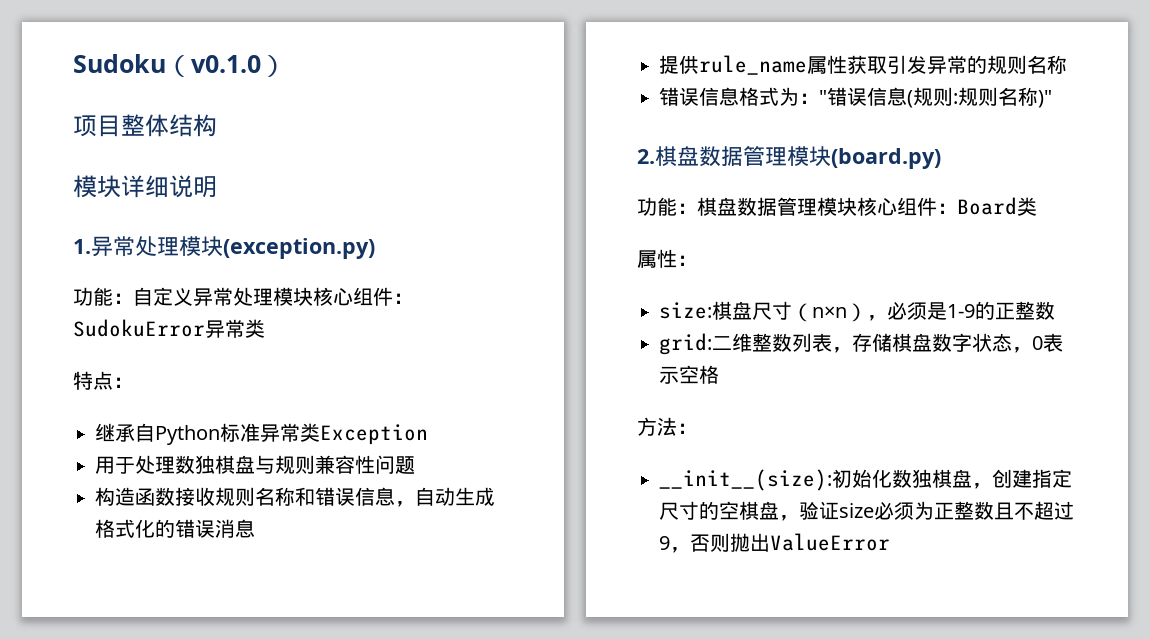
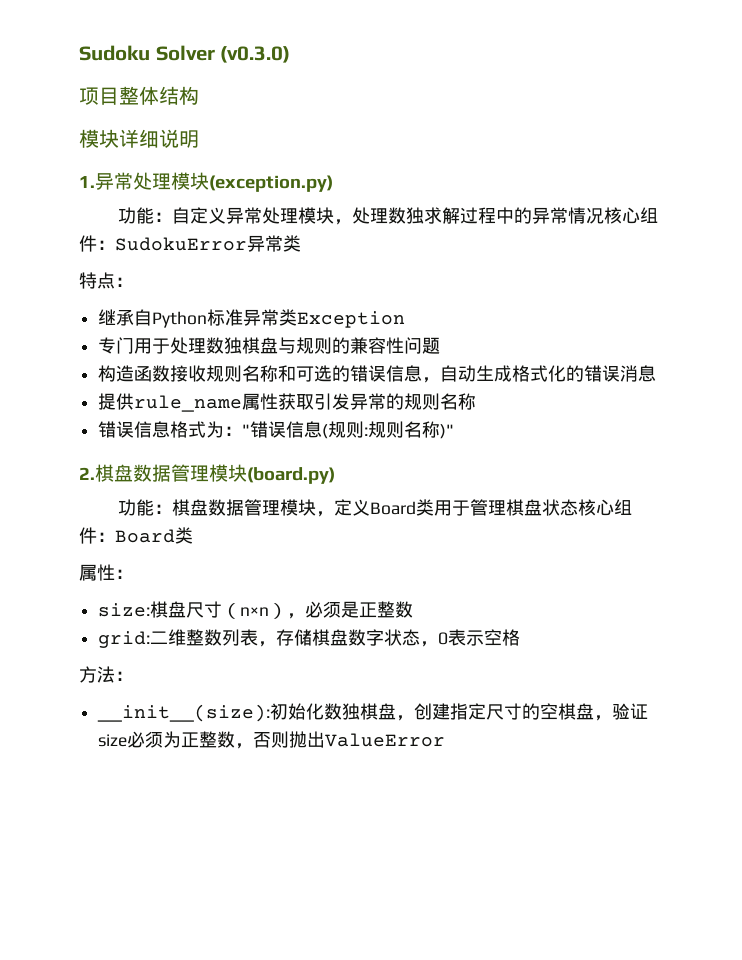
[166,55,286,77] （v0.1.0） -> [155,45,291,63] Solver (v0.3.0)
(313, 296) none -> [334,207,605,225] ，处理数独求解过程中的异常情况
(428, 434) none -> [98,337,135,354] 专门
(315, 464) none -> [332,337,351,354] 的
(315, 496) none -> [296,365,351,382] 可选的
(857, 206) none -> [316,499,579,517] ，定义Board类用于管理棋盘状态
[947,301,995,320] 1-9的 -> (360, 609) none
[994,501,1074,520] [659,536,670,550] 且不超过9 -> (236, 739) none

